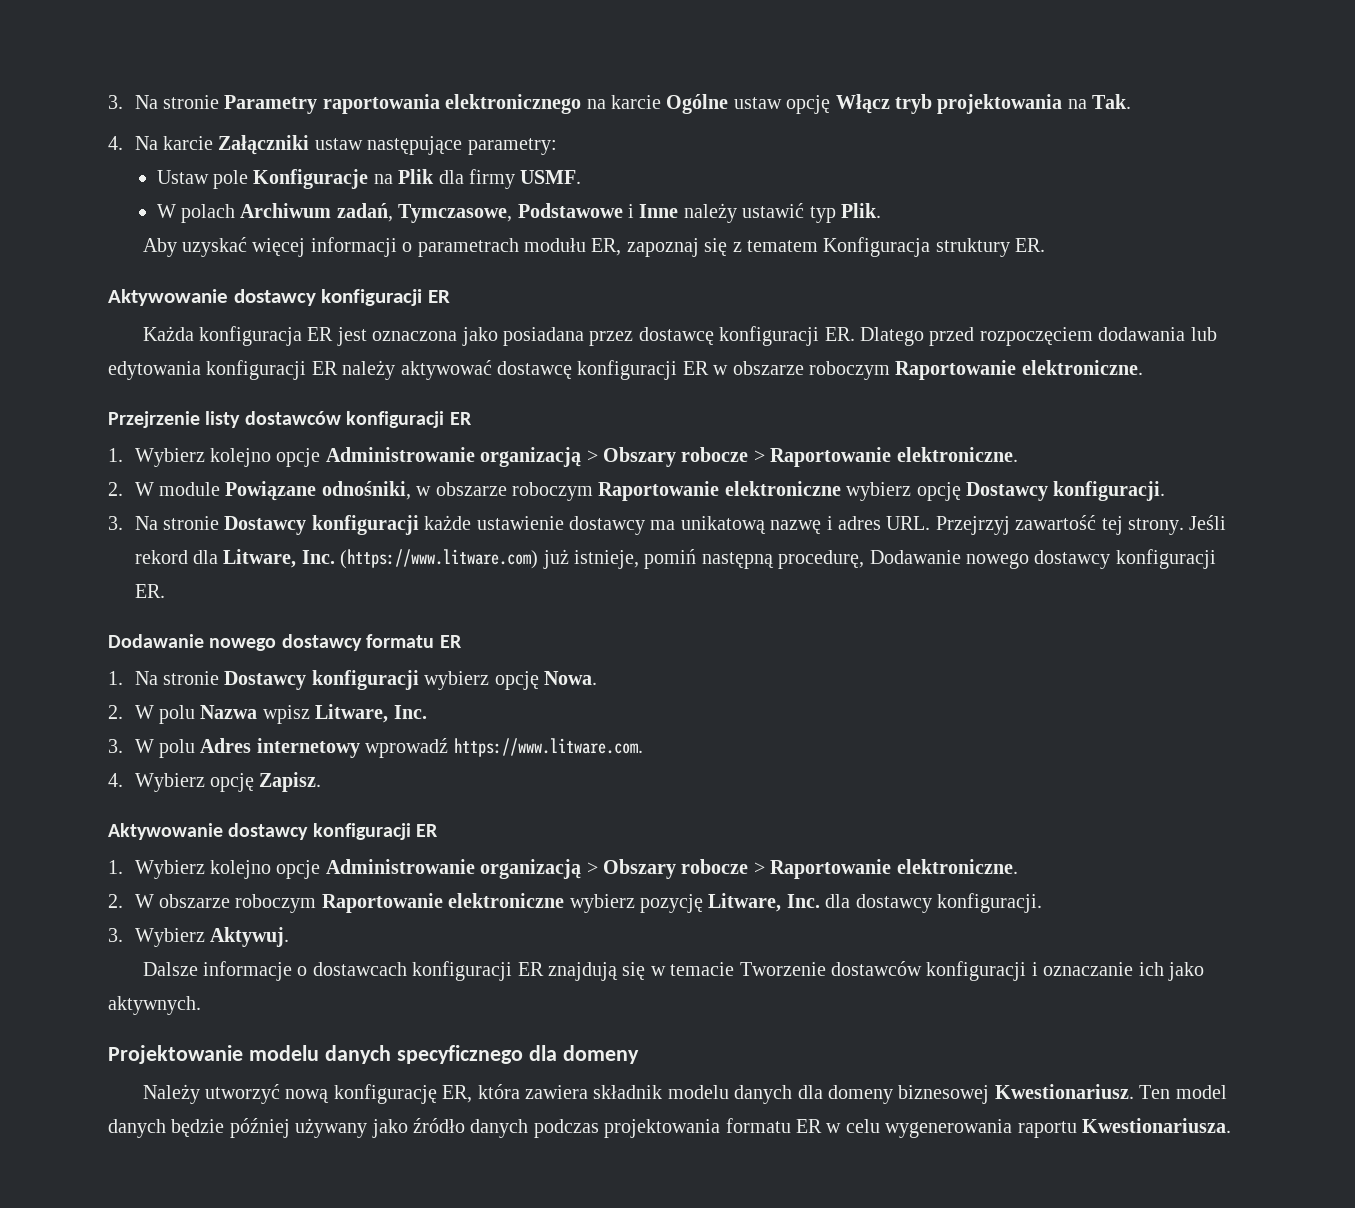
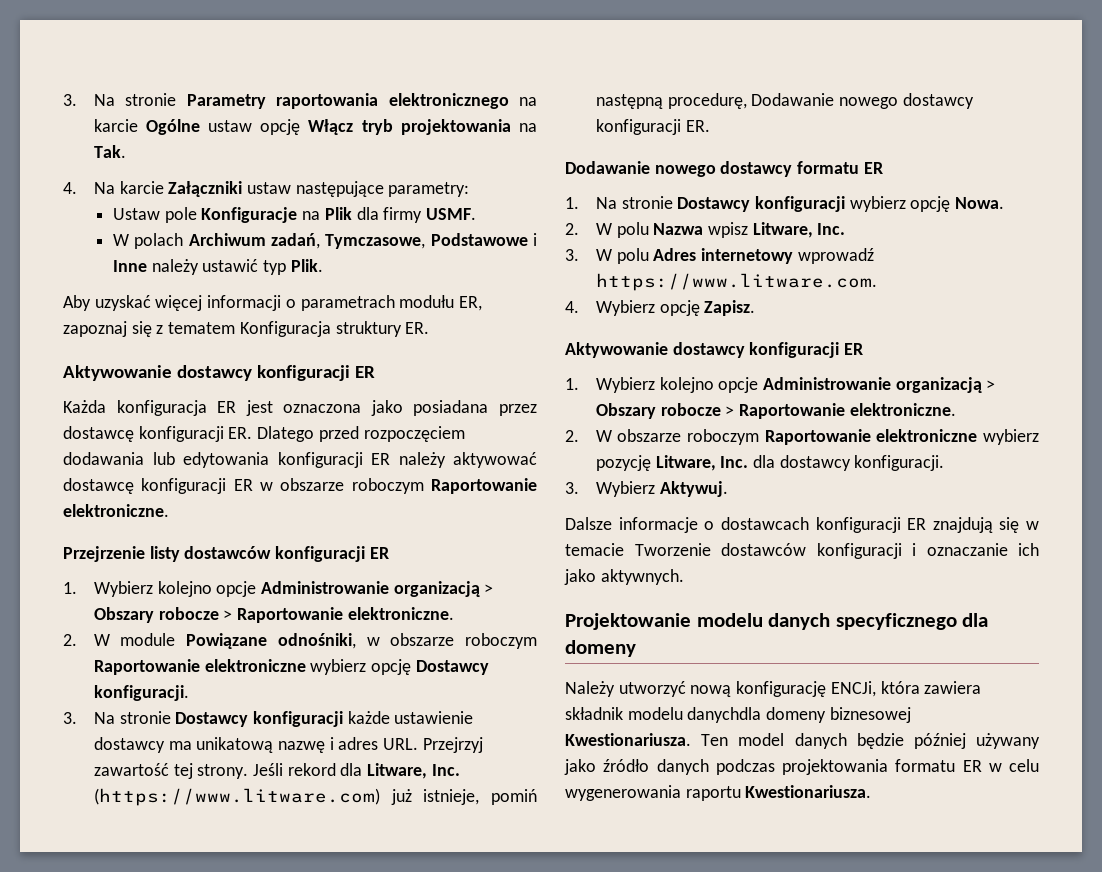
[442,1085,473,1103] ER, -> [830,681,876,697] ENCJi,
[734,1085,823,1104] danych dla -> [687,707,762,723] danychdla
[994,1084,1134,1099] Kwestionariusz. -> [565,733,691,746] Kwestionariusza.

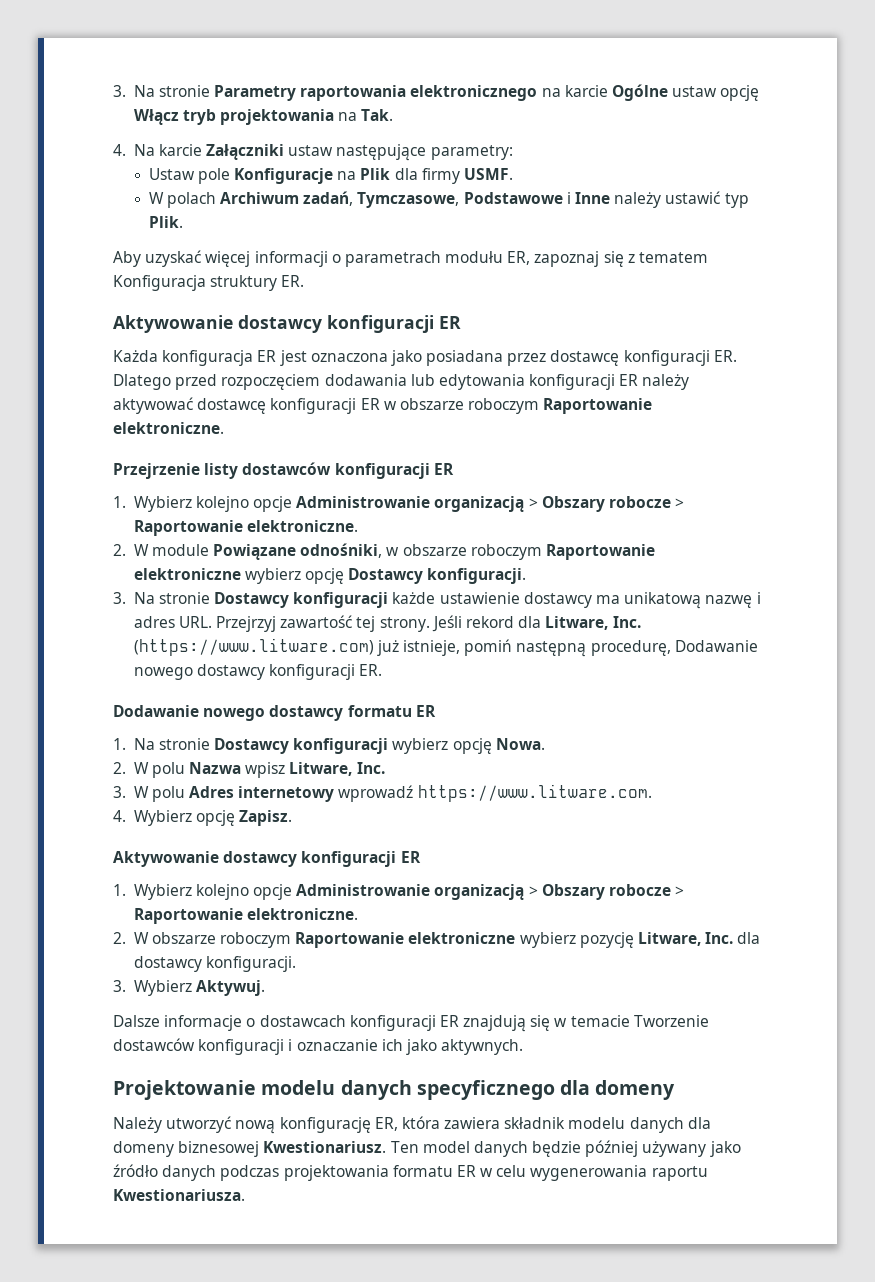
[830,681,876,697] ENCJi, -> [374,1117,398,1131] ER,
[687,707,762,723] danychdla -> [629,1117,711,1133] danych dla
[565,733,691,746] Kwestionariusza. -> [263,1141,387,1153] Kwestionariusz.

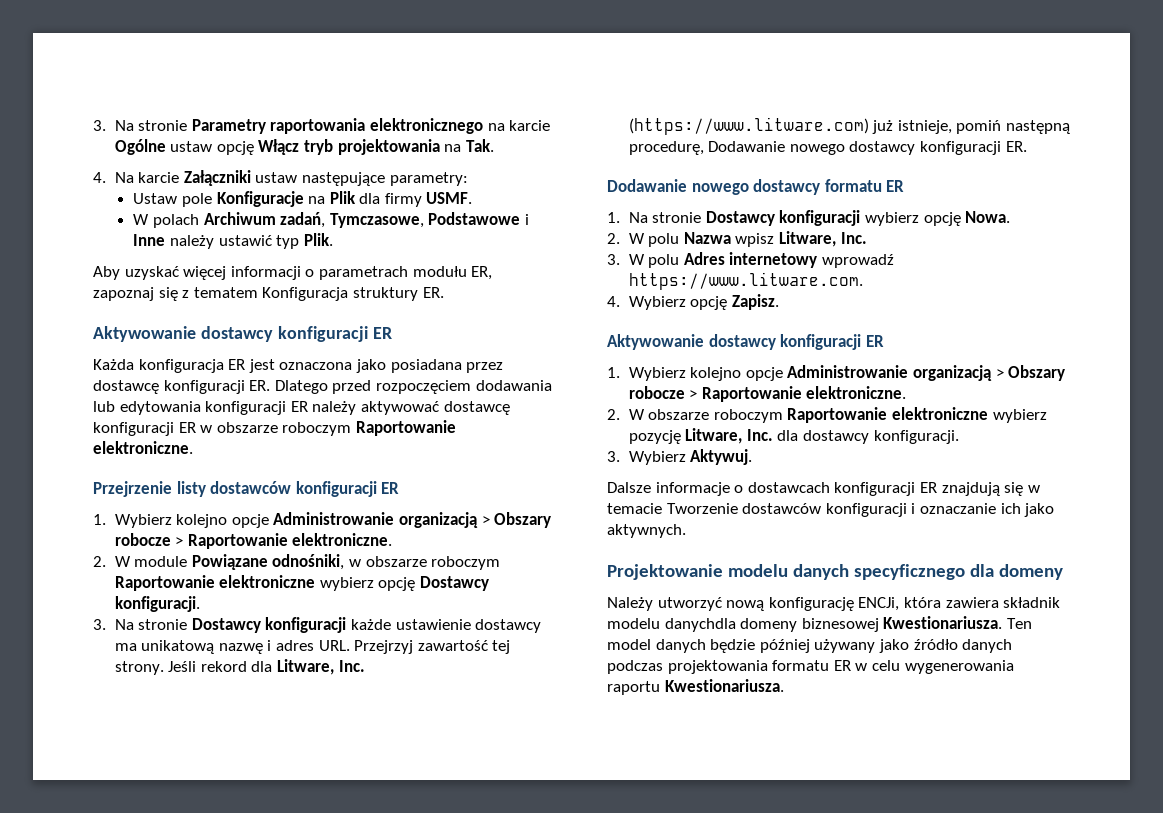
[374,1117,398,1131] ER, -> [858,597,900,611] ENCJi,
[629,1117,711,1133] danych dla -> [664,618,736,632] danychdla
[263,1141,387,1153] Kwestionariusz. -> [883,616,1003,629] Kwestionariusza.

